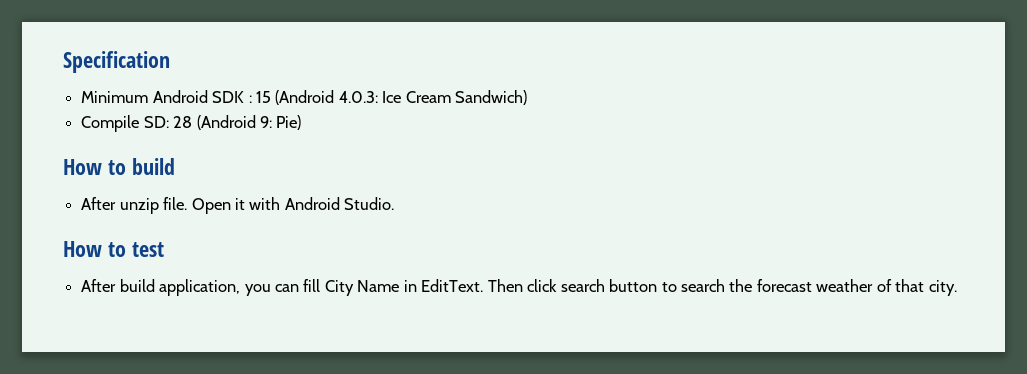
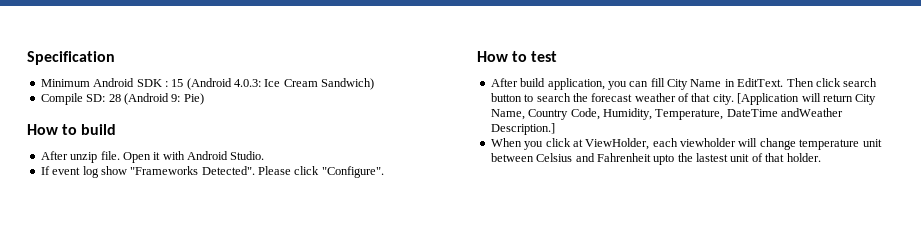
(395, 203) none -> [40,166,384,178] // If event log show "Frameworks Detected". Please click "Configure".
(957, 288) none -> [737,93,877,105] [490,108,843,120] [490,123,555,135] [490,138,882,150] [490,153,821,165] [Application will return City Name, Country Code, Humidity, Temperature, DateTime andWeather Description.] // When you click at ViewHolder, each viewholder will change temperature unit between Celsius and Fahrenheit upto the lastest unit of that holder.

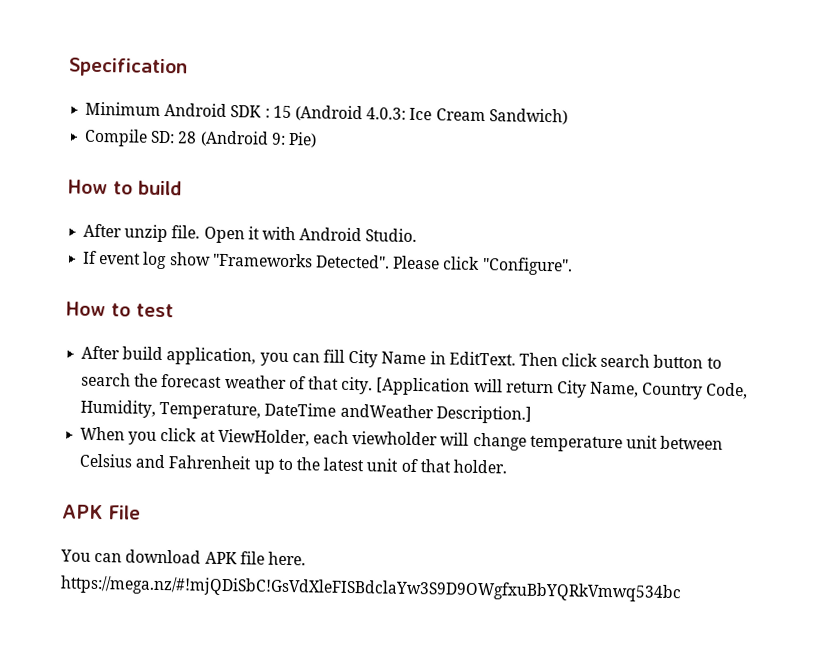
[653,153,728,165] upto the lastest -> [253,457,366,474] up to the latest
(821, 157) none -> [62,504,141,520] [60,549,306,566] [60,575,682,603] // APK File // You can download APK file here. https://mega.nz/#!mjQDiSbC!GsVdXleFISBdclaYw3S9D9OWgfxuBbYQRkVmwq534bc

